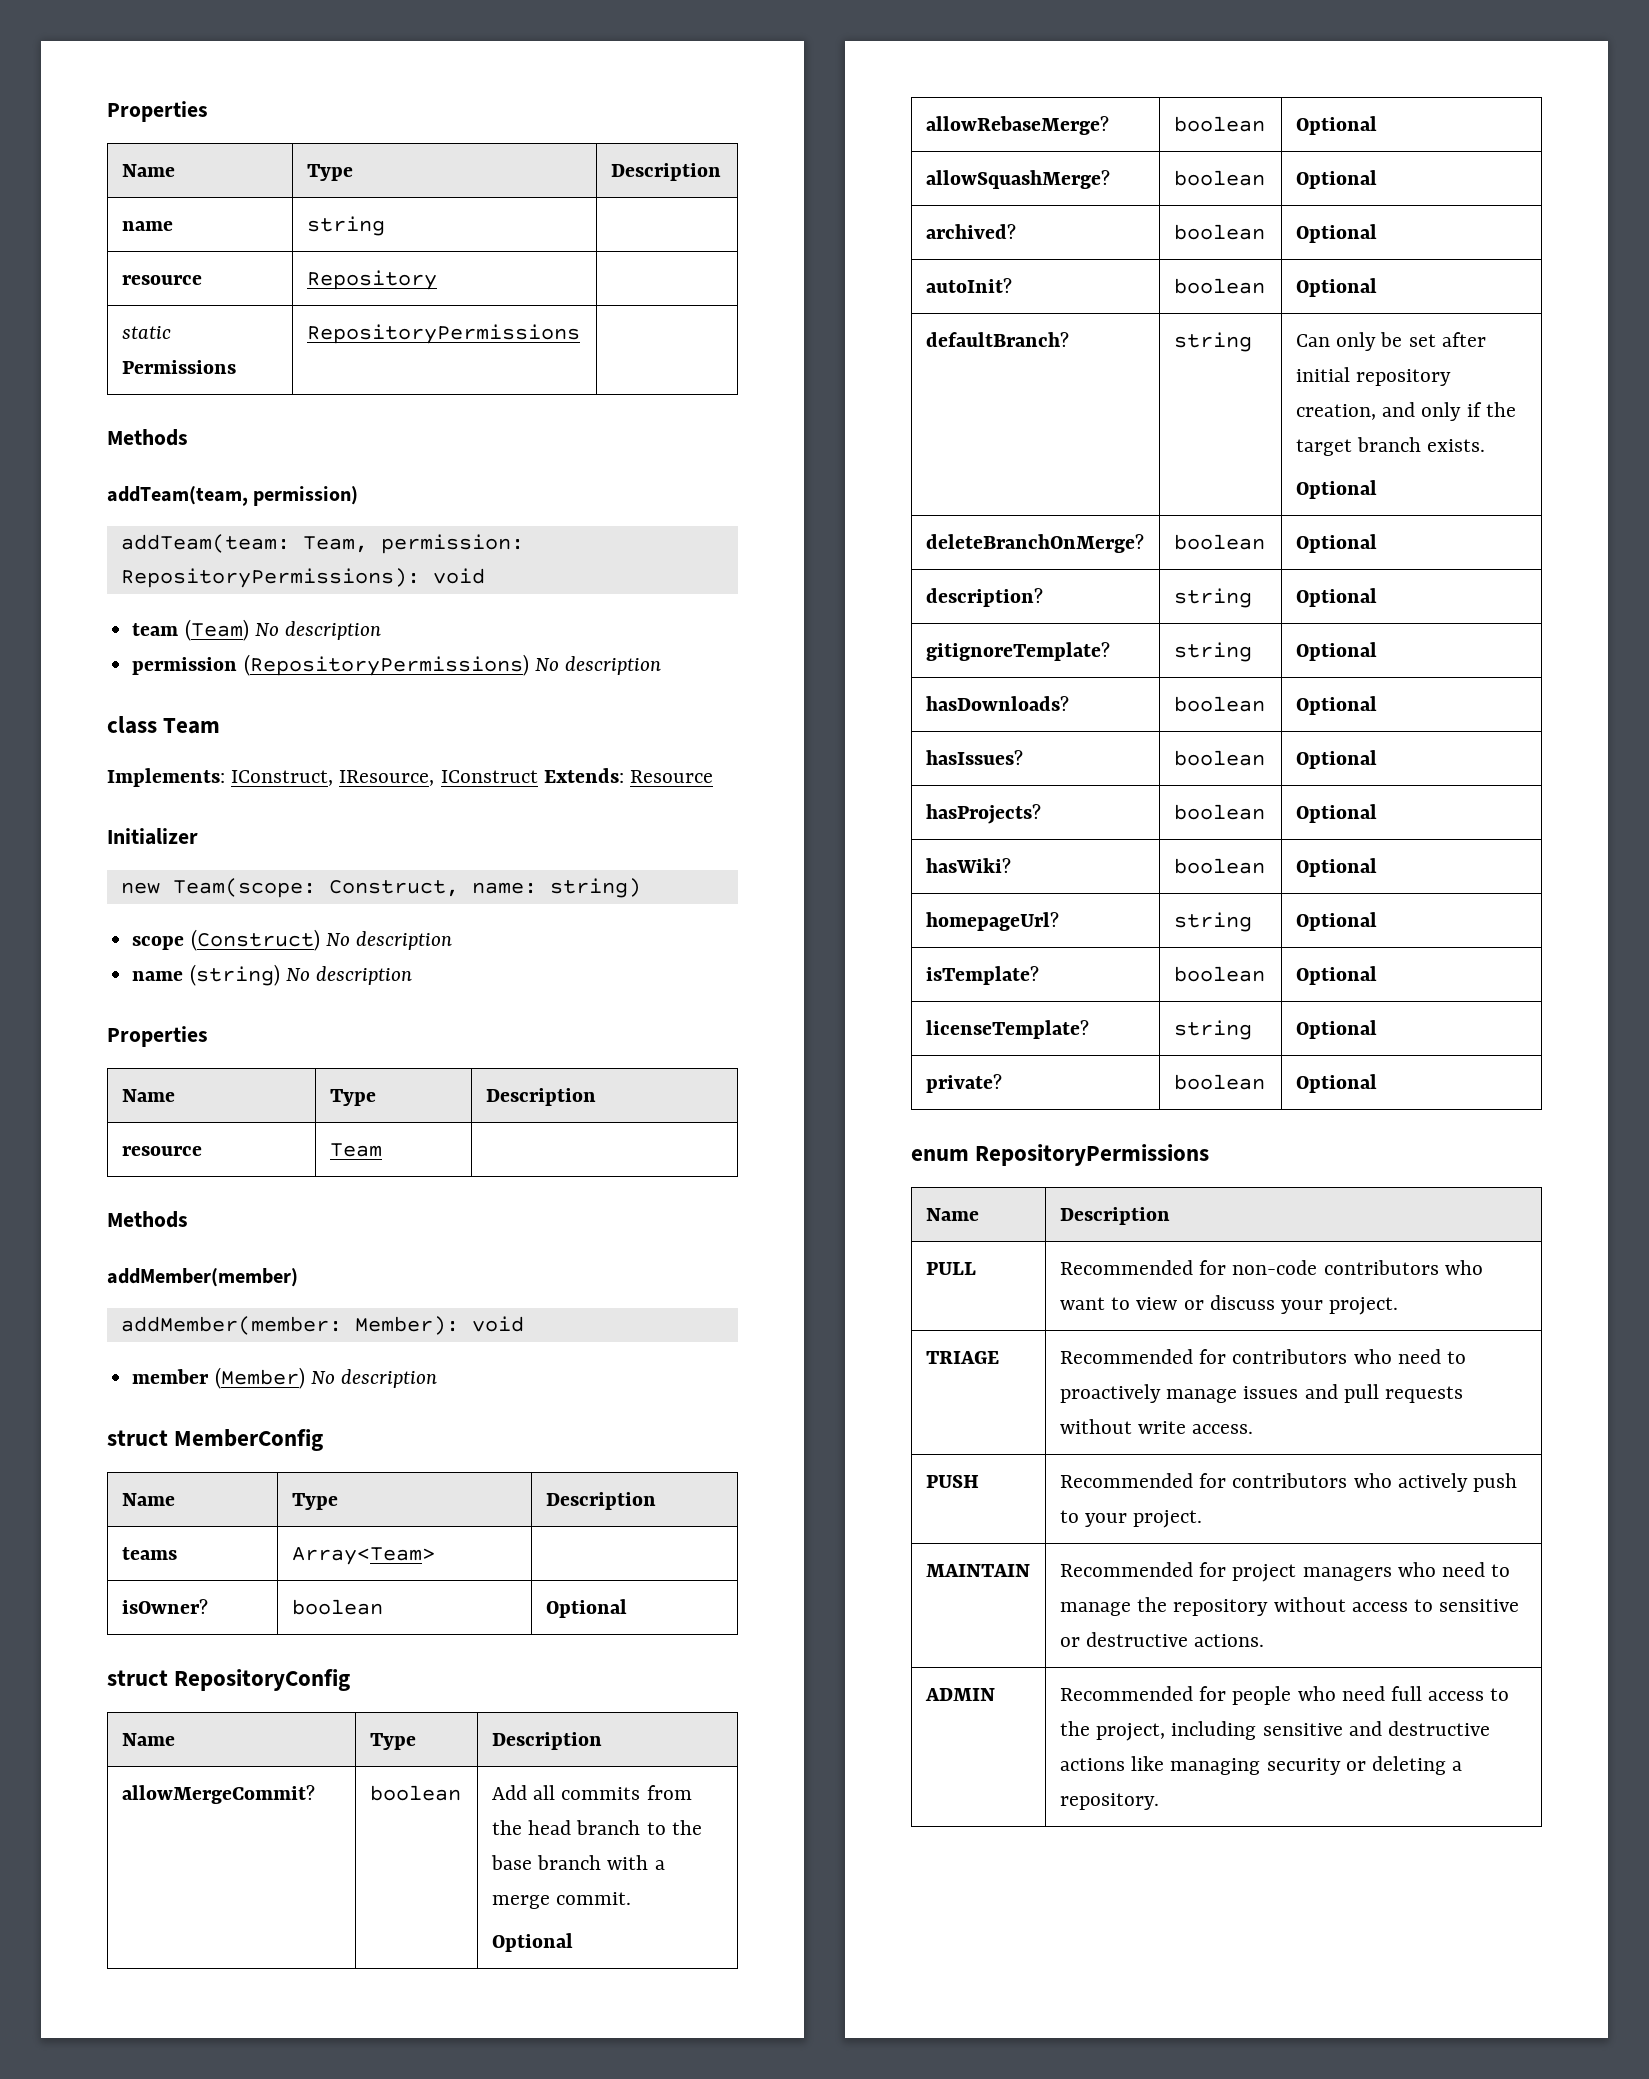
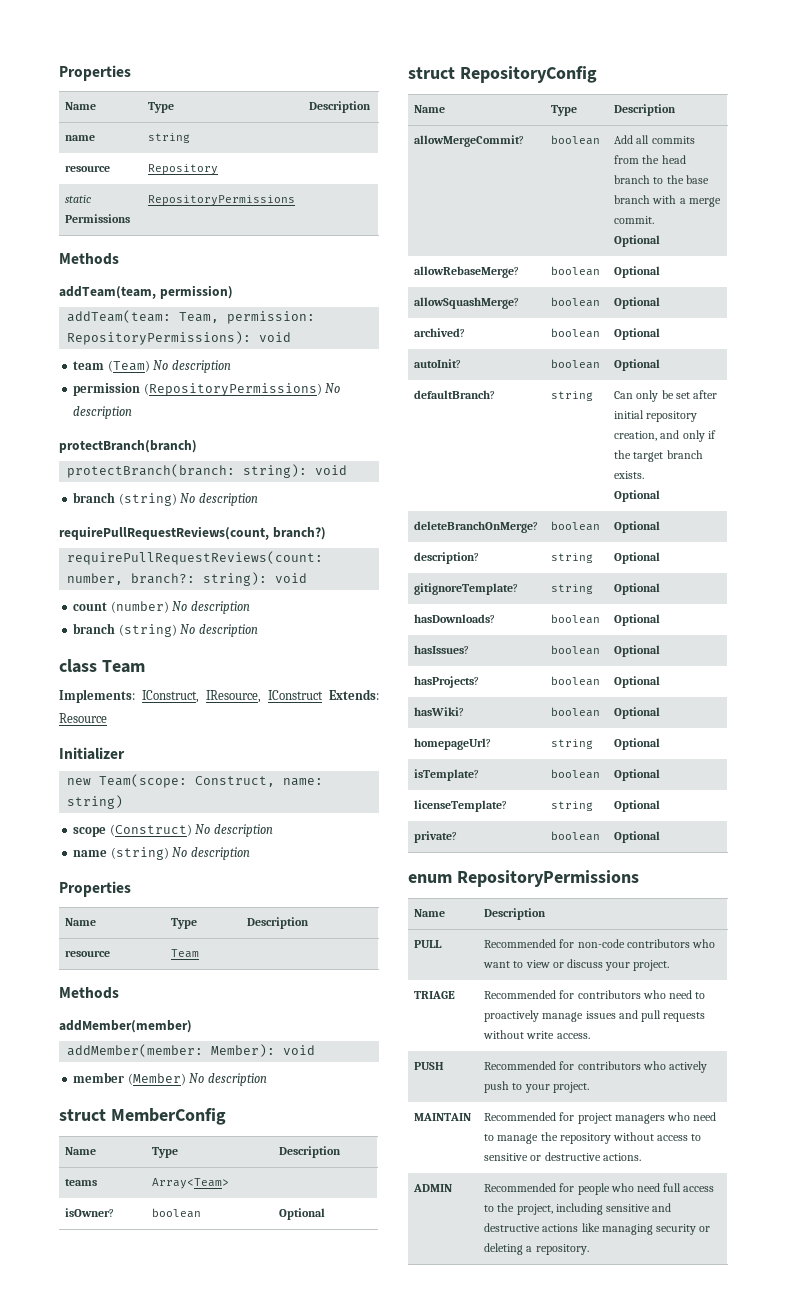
(661, 665) none -> [59,440,197,453] [66,464,347,478] [73,492,258,506] [59,526,326,540] [66,551,323,565] [66,572,307,586] [73,601,250,614] [73,623,258,637] // protectBranch(branch) // protectBranch(branch: string): void // branch (string) No description // requirePullRequestReviews(count, branch?) // requirePullRequestReviews(count: number, branch?: string): void // count (number) No description // branch (string) No description

